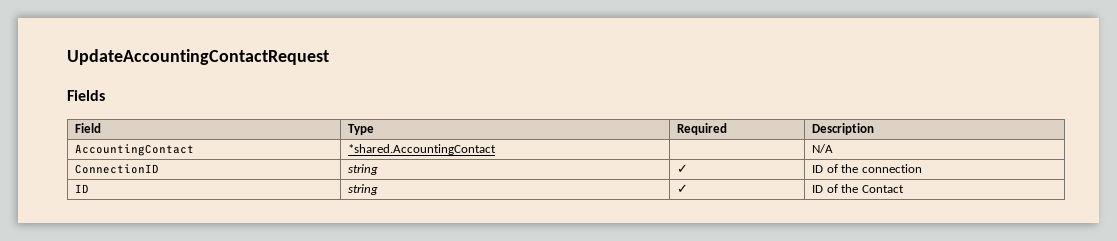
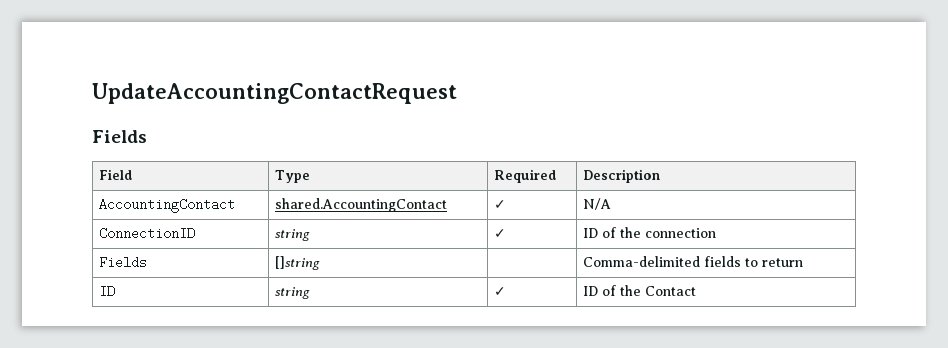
[348,144,497,155] *shared.AccountingContact | -> [274,198,447,212] [493,200,506,209] shared.AccountingContact | ✓
(922, 168) none -> [98,256,147,269] [274,256,320,270] [582,256,803,267] // Fields | []string | | Comma-delimited fields to return

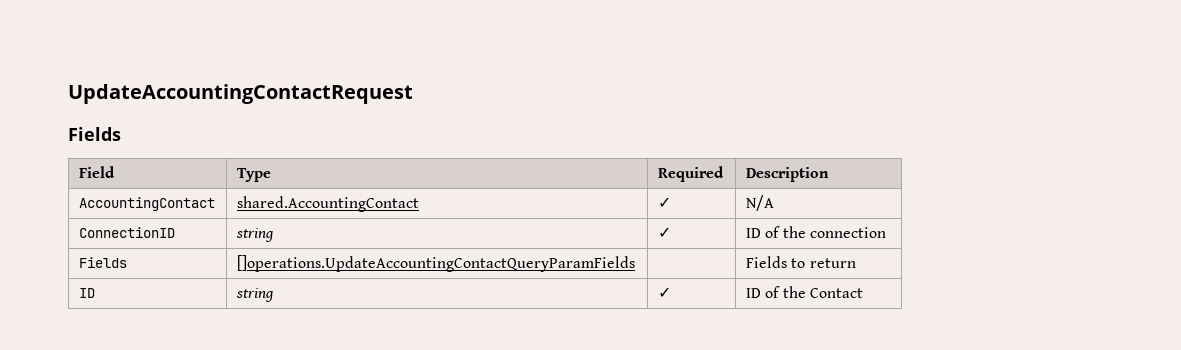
[274,256,320,270] [582,256,741,267] []string | | Comma-delimited fields -> [236,255,635,272] [745,256,787,268] []operations.UpdateAccountingContactQueryParamFields | | Fields

